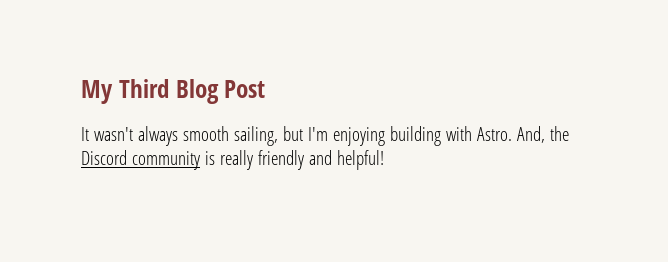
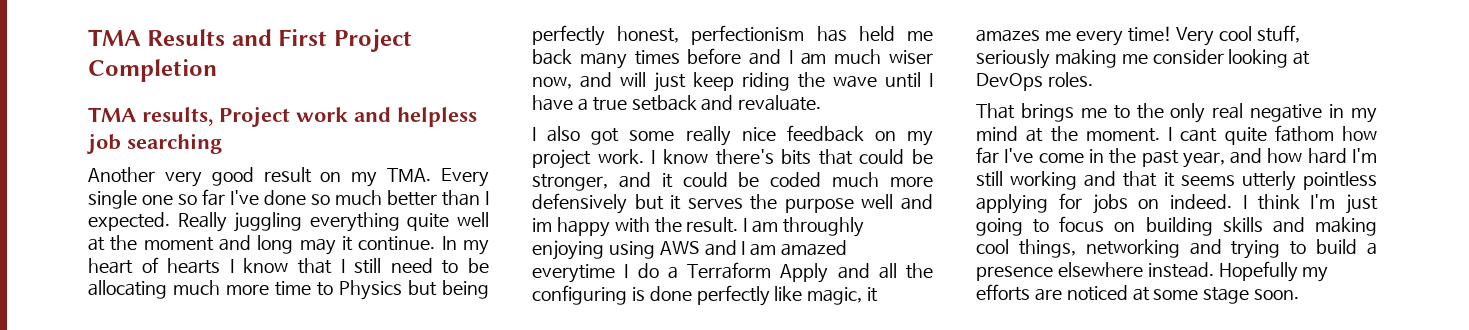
[81,79,266,104] [81,126,569,146] [81,150,384,170] My Third Blog Post // It wasn't always smooth sailing, but I'm enjoying building with Astro. And, the Discord community is really friendly and helpful! -> [88,29,412,52] [88,59,217,82] [88,106,477,127] [87,133,222,154] [88,167,490,187] [88,189,489,209] [88,212,489,232] [88,235,490,255] [88,257,490,274] [88,280,489,300] [532,25,933,46] [532,48,933,69] [532,72,933,92] [532,95,822,111] [532,125,933,146] [532,149,933,169] [532,172,933,191] [532,193,934,214] [532,217,865,237] [532,240,848,260] [532,262,933,283] [532,285,879,306] [976,25,1301,46] [976,49,1311,69] [976,72,1093,91] [976,103,1377,123] [976,125,1377,145] [976,147,1377,168] [976,171,1377,191] [976,193,1378,214] [976,216,1377,236] [976,239,1377,259] [976,261,1329,282] [976,284,1300,304] TMA Results and First Project Completion // TMA results, Project work and helpless job searching // Another very good result on my TMA. Every single one so far I've done so much better than I expected. Really juggling everything quite well at the moment and long may it continue. In my heart of hearts I know that I still need to be allocating much more time to Physics but being perfectly honest, perfectionism has held me back many times before and I am much wiser now, and will just keep riding the wave until I have a true setback and revaluate. // I also got some really nice feedback on my project work. I know there's bits that could be stronger, and it could be coded much more defensively but it serves the purpose well and im happy with the result. I am throughly enjoying using AWS and I am amazed everytime I do a Terraform Apply and all the configuring is done perfectly like magic, it amazes me every time! Very cool stuff, seriously making me consider looking at DevOps roles. // That brings me to the only real negative in my mind at the moment. I cant quite fathom how far I've come in the past year, and how hard I'm still working and that it seems utterly pointless applying for jobs on indeed. I think I'm just going to focus on building skills and making cool things, networking and trying to build a presence elsewhere instead. Hopefully my efforts are noticed at some stage soon.

